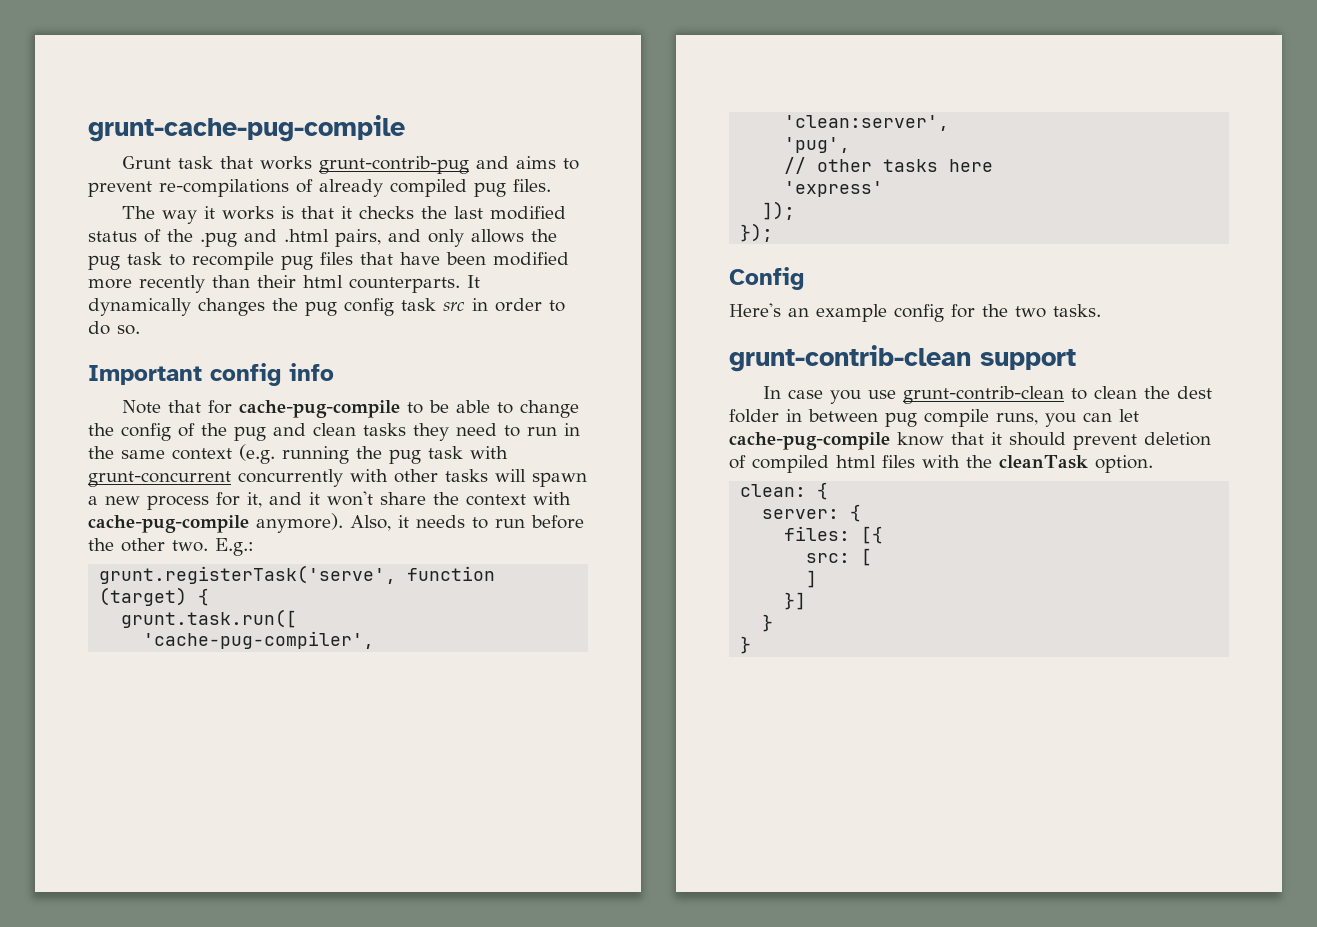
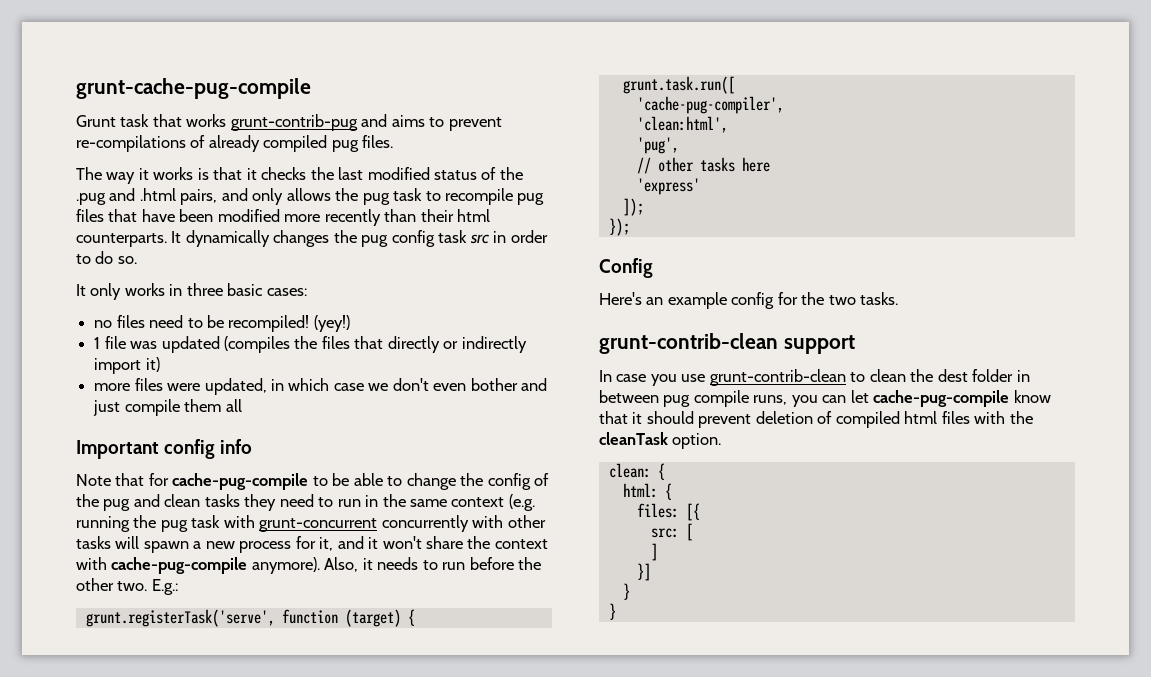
(140, 330) none -> [76,283,307,300] [94,315,350,332] [94,336,527,353] [94,357,160,374] [94,378,548,395] [93,399,242,416] // It only works in three basic cases: // no files need to be recompiled! (yey!) // 1 file was updated (compiles the files that directly or indirectly import it) // more files were updated, in which case we don't even bother and just compile them all
[784,115,950,131] 'clean:server', -> [636,116,728,133] 'clean:html',
[762,509,840,519] server: -> [622,483,658,498] html:

